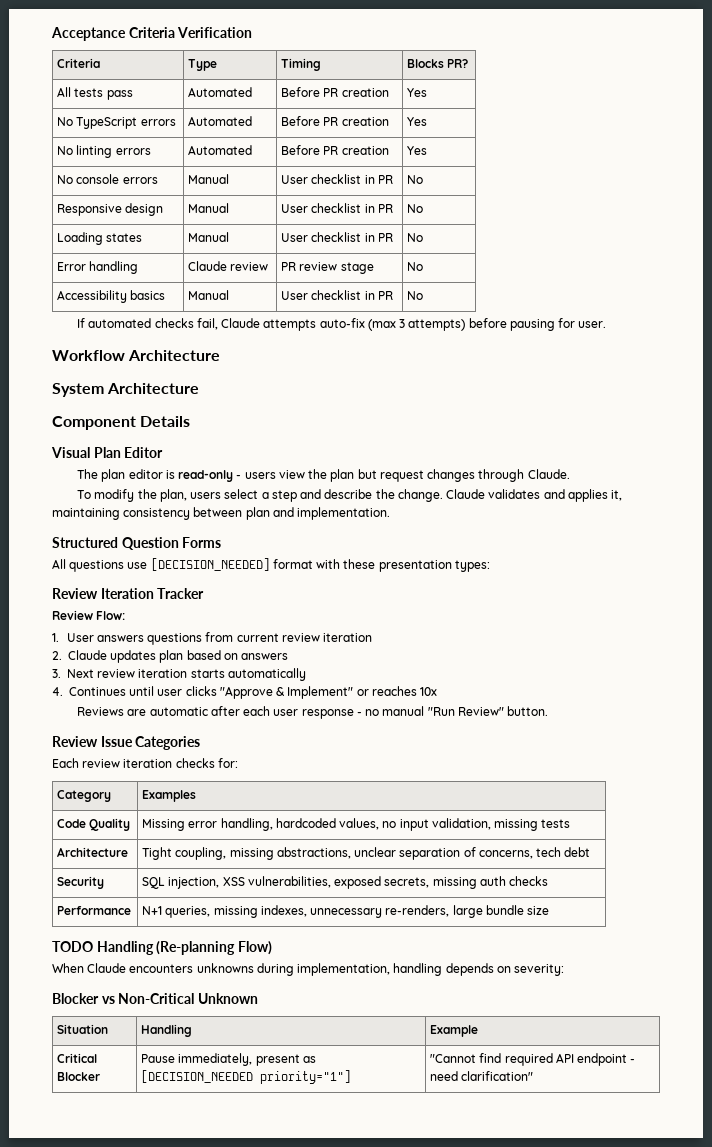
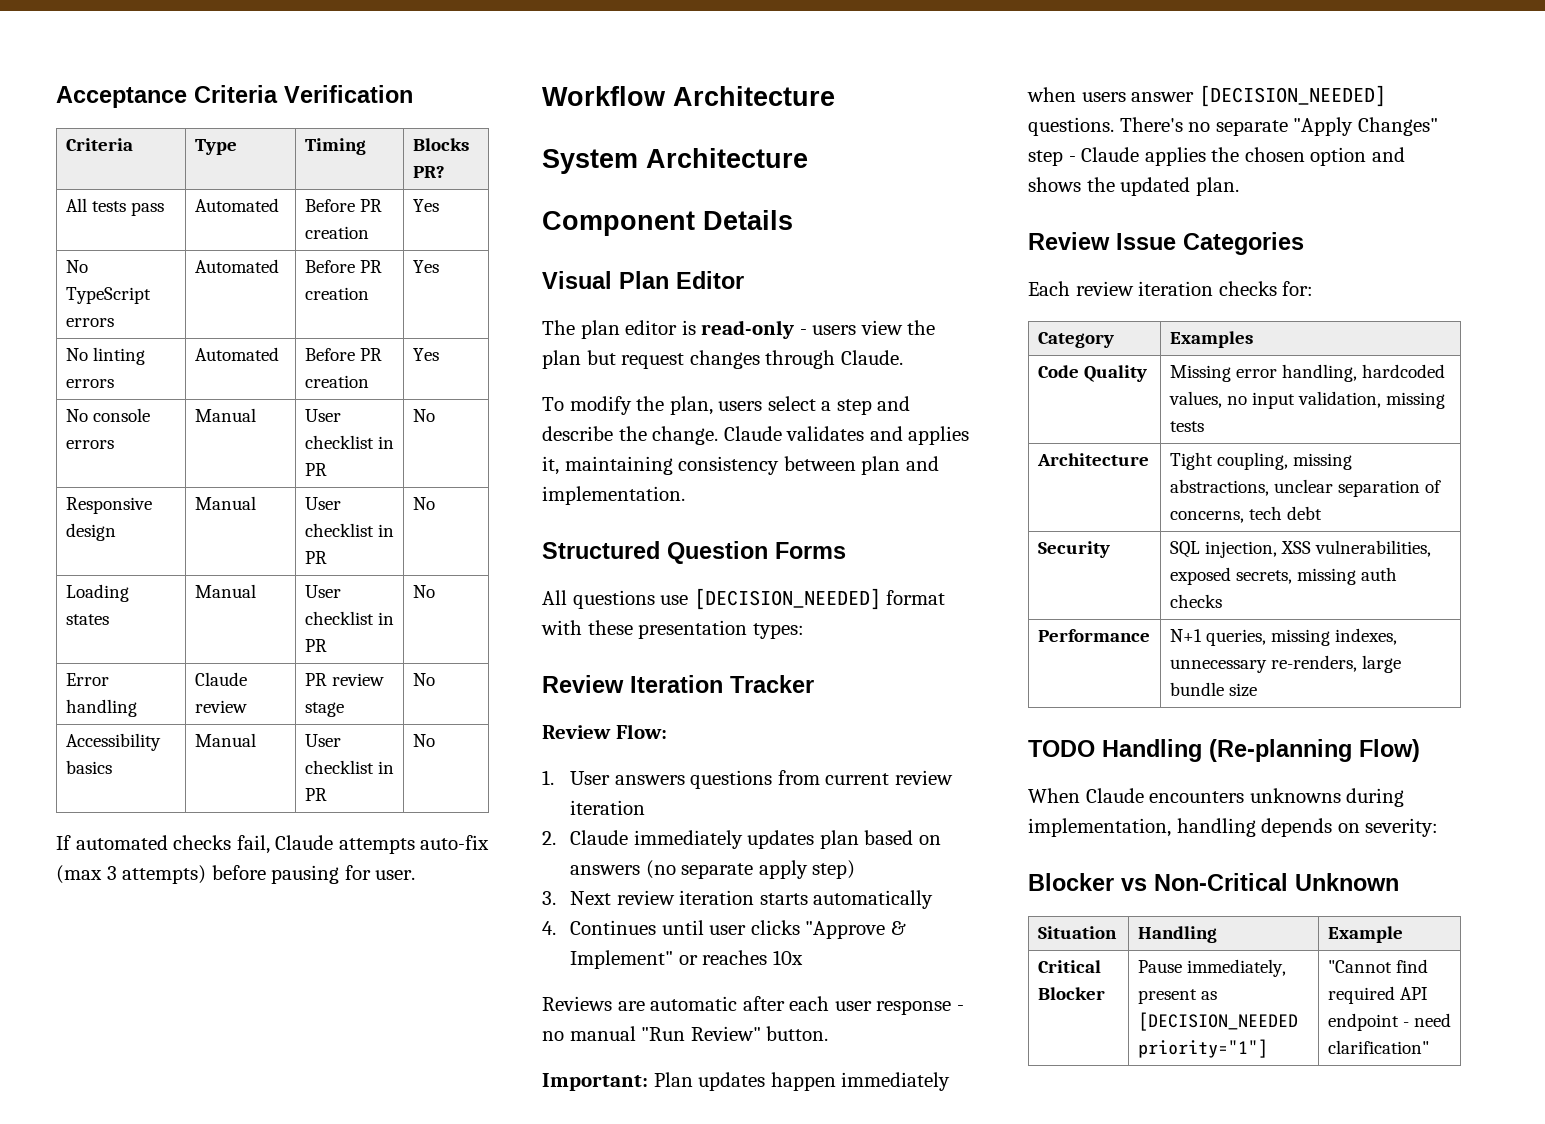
(107, 655) none -> [633,830,743,849] immediately
(289, 656) none -> [645,860,856,879] (no separate apply step)
(549, 711) none -> [542,1072,951,1091] [1027,85,1386,107] [1028,117,1438,136] [1028,147,1405,166] [1028,177,1239,196] // Important: Plan updates happen immediately when users answer [DECISION_NEEDED] questions. There's no separate "Apply Changes" step - Claude applies the chosen option and shows the updated plan.

